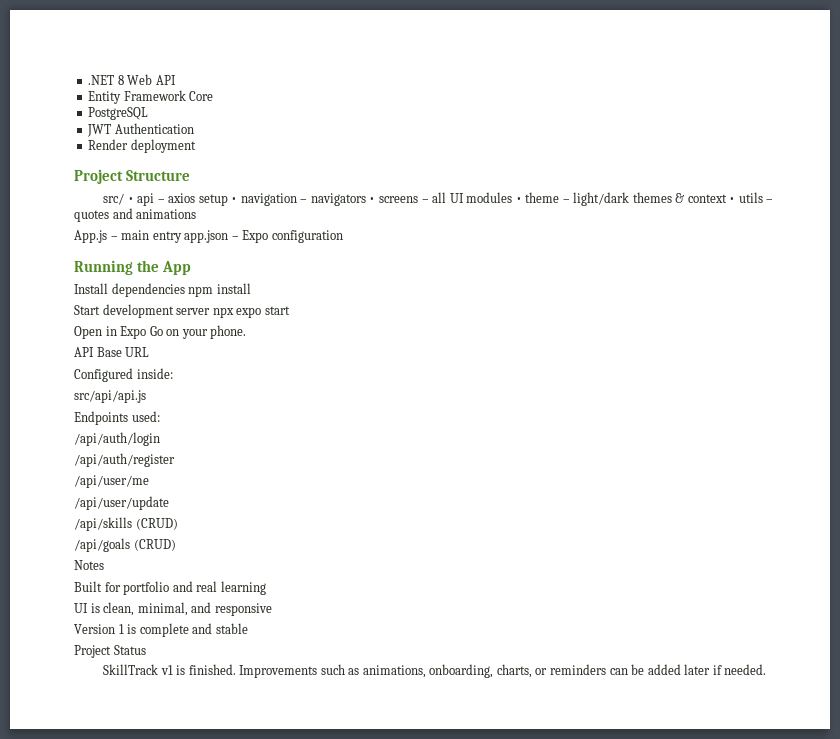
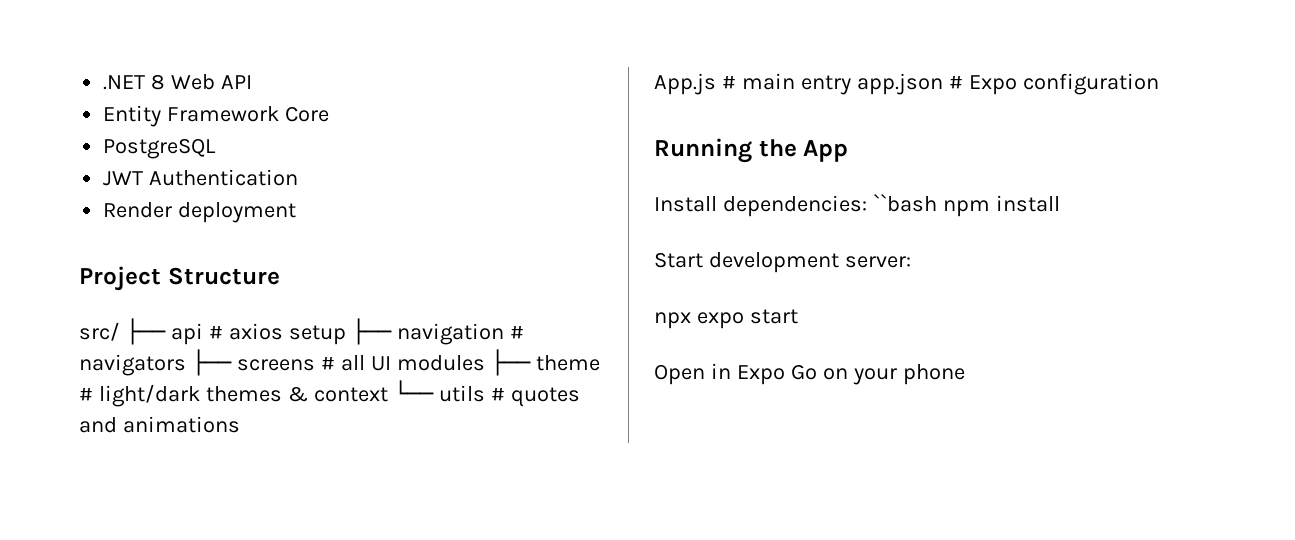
[127,192,570,206] • api – axios setup • navigation – navigators • screens – all UI modules • theme – -> [125,318,524,345] [79,349,600,376] [79,387,93,401] ├── api # axios setup ├── navigation # navigators ├── screens # all UI modules ├── theme #
[729,192,774,203] • utils – -> [393,380,505,402] └── utils #
[110,236,118,240] – -> [721,75,736,89] #
[231,236,239,240] – -> [948,75,963,89] #
[111,283,185,297] dependencies -> [722,194,937,217] dependencies: ``bash
[176,308,211,315] server -> [844,256,911,268] server: //
[210,325,247,339] [74,347,150,357] [74,368,173,382] [74,390,146,403] [74,411,160,425] [74,432,160,446] [74,453,175,467] [74,475,149,488] [74,496,169,510] [74,517,178,531] [74,538,176,552] [74,560,104,570] [74,581,266,595] [74,602,272,616] [74,623,248,637] [74,645,146,658] [103,664,767,678] phone. // API Base URL // Configured inside: // src/api/api.js // Endpoints used: // /api/auth/login // /api/auth/register // /api/user/me // /api/user/update // /api/skills (CRUD) // /api/goals (CRUD) // Notes // Built for portfolio and real learning // UI is clean, minimal, and responsive // Version 1 is complete and stable // Project Status // SkillTrack v1 is finished. Improvements such as animations, onboarding, charts, or reminders can be added later if needed. -> [902,364,965,385] phone

